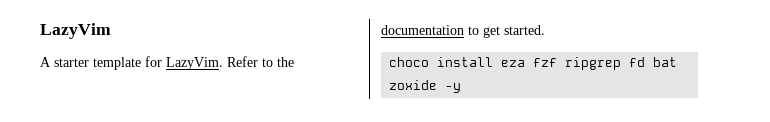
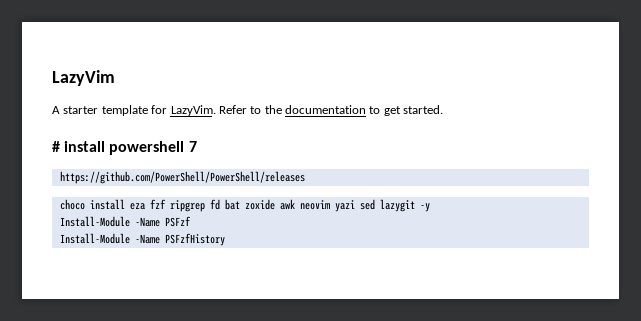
(545, 30) none -> [52,141,197,155] [59,171,305,184] // # install powershell 7 // https://github.com/PowerShell/PowerShell/releases
[445,83,462,93] -y -> [279,199,430,212] [59,216,191,227] [59,233,225,246] awk neovim yazi sed lazygit -y // Install-Module -Name PSFzf // Install-Module -Name PSFzfHistory

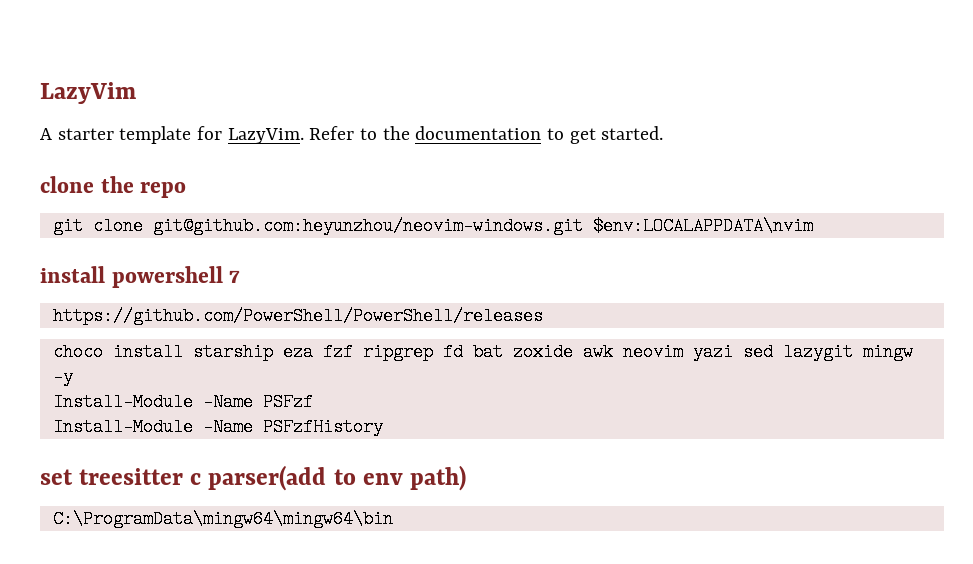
[52,141,60,152] # -> [40,176,187,198] [52,217,813,235] clone the repo // git clone git@github.com:heyunzhou/neovim-windows.git $env:LOCALAPPDATA\nvim //
(125, 204) none -> [192,343,273,361] starship
(415, 205) none -> [862,343,913,361] mingw
(225, 239) none -> [40,465,466,491] [52,510,393,528] // set treesitter c parser(add to env path) // C:\ProgramData\mingw64\mingw64\bin

